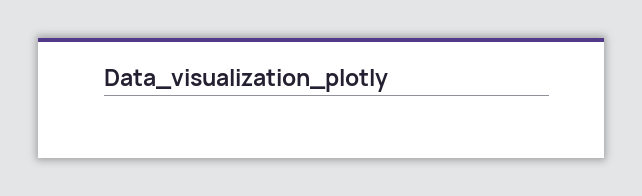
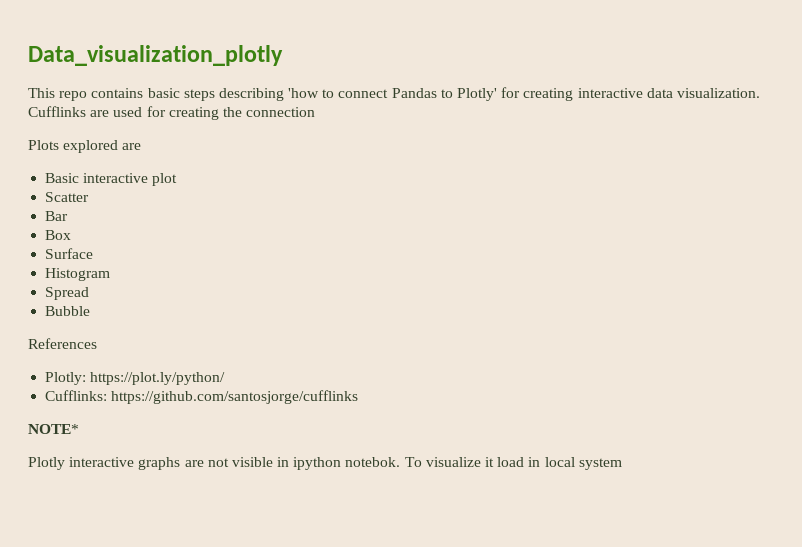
(388, 80) none -> [28,87,760,101] [28,106,316,120] [28,140,142,153] [45,173,178,186] [45,192,90,202] [45,211,69,221] [45,230,72,240] [45,248,94,259] [45,268,111,281] [45,287,90,300] [45,306,91,316] [28,338,97,349] [45,372,226,385] [45,390,359,404] [28,424,79,434] [28,457,622,470] // This repo contains basic steps describing 'how to connect Pandas to Plotly' for creating interactive data visualization. Cufflinks are used for creating the connection // Plots explored are // Basic interactive plot // Scatter // Bar // Box // Surface // Histogram // Spread // Bubble // References // Plotly: https://plot.ly/python/ // Cufflinks: https://github.com/santosjorge/cufflinks // NOTE* // Plotly interactive graphs are not visible in ipython notebok. To visualize it load in local system

